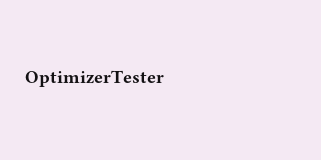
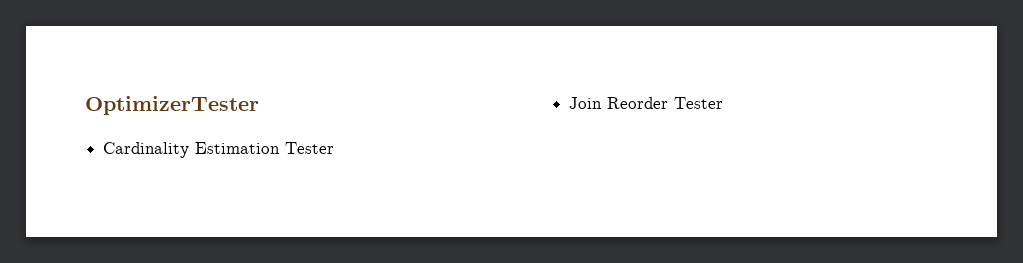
(164, 78) none -> [103,142,335,158] [569,97,724,109] // Cardinality Estimation Tester // Join Reorder Tester

